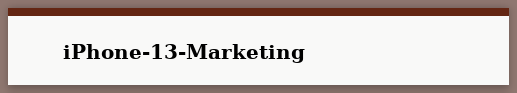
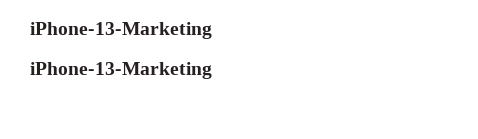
[63,44,305,63] iPhone-13-Marketing -> [30,22,212,39] [30,62,212,79] iPhone-13-Marketing // iPhone-13-Marketing

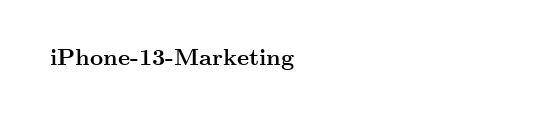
[30,22,212,39] [30,62,212,79] iPhone-13-Marketing // iPhone-13-Marketing -> [50,49,294,70] iPhone-13-Marketing

